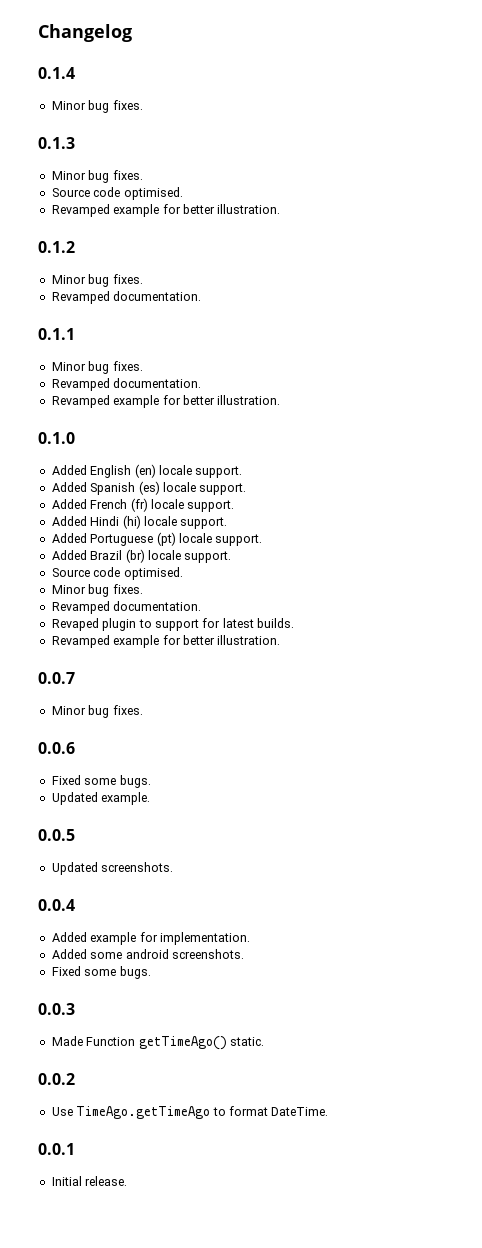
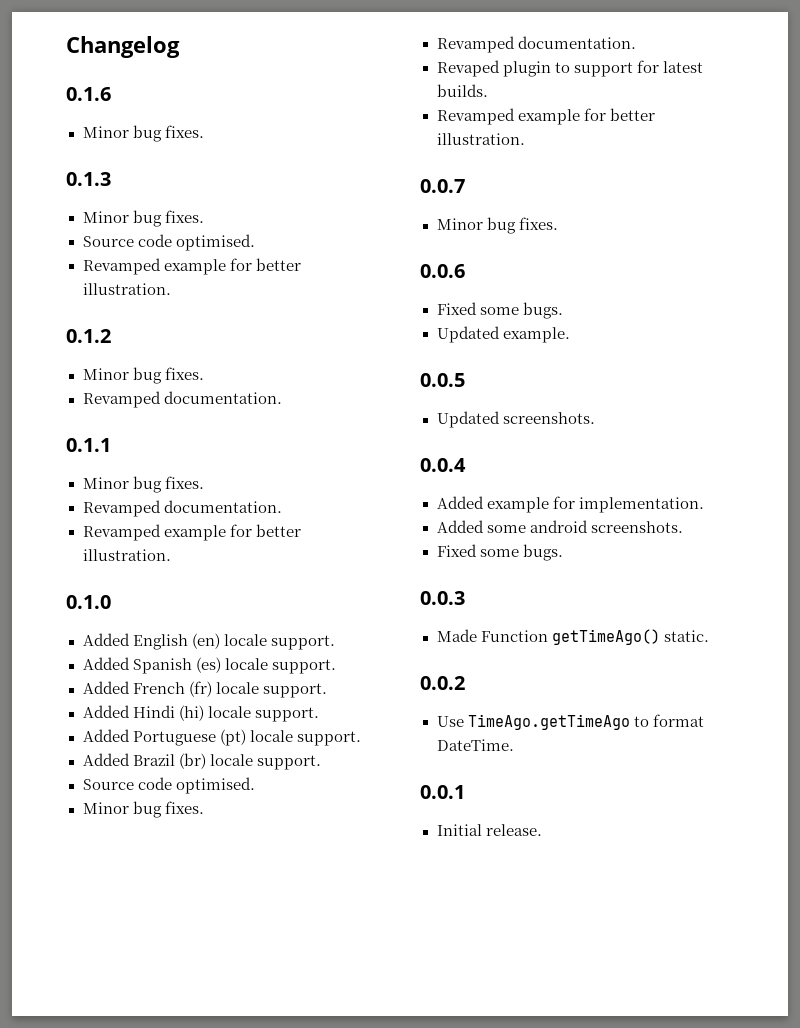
[38,67,75,79] 0.1.4 -> [66,87,111,101] 0.1.6

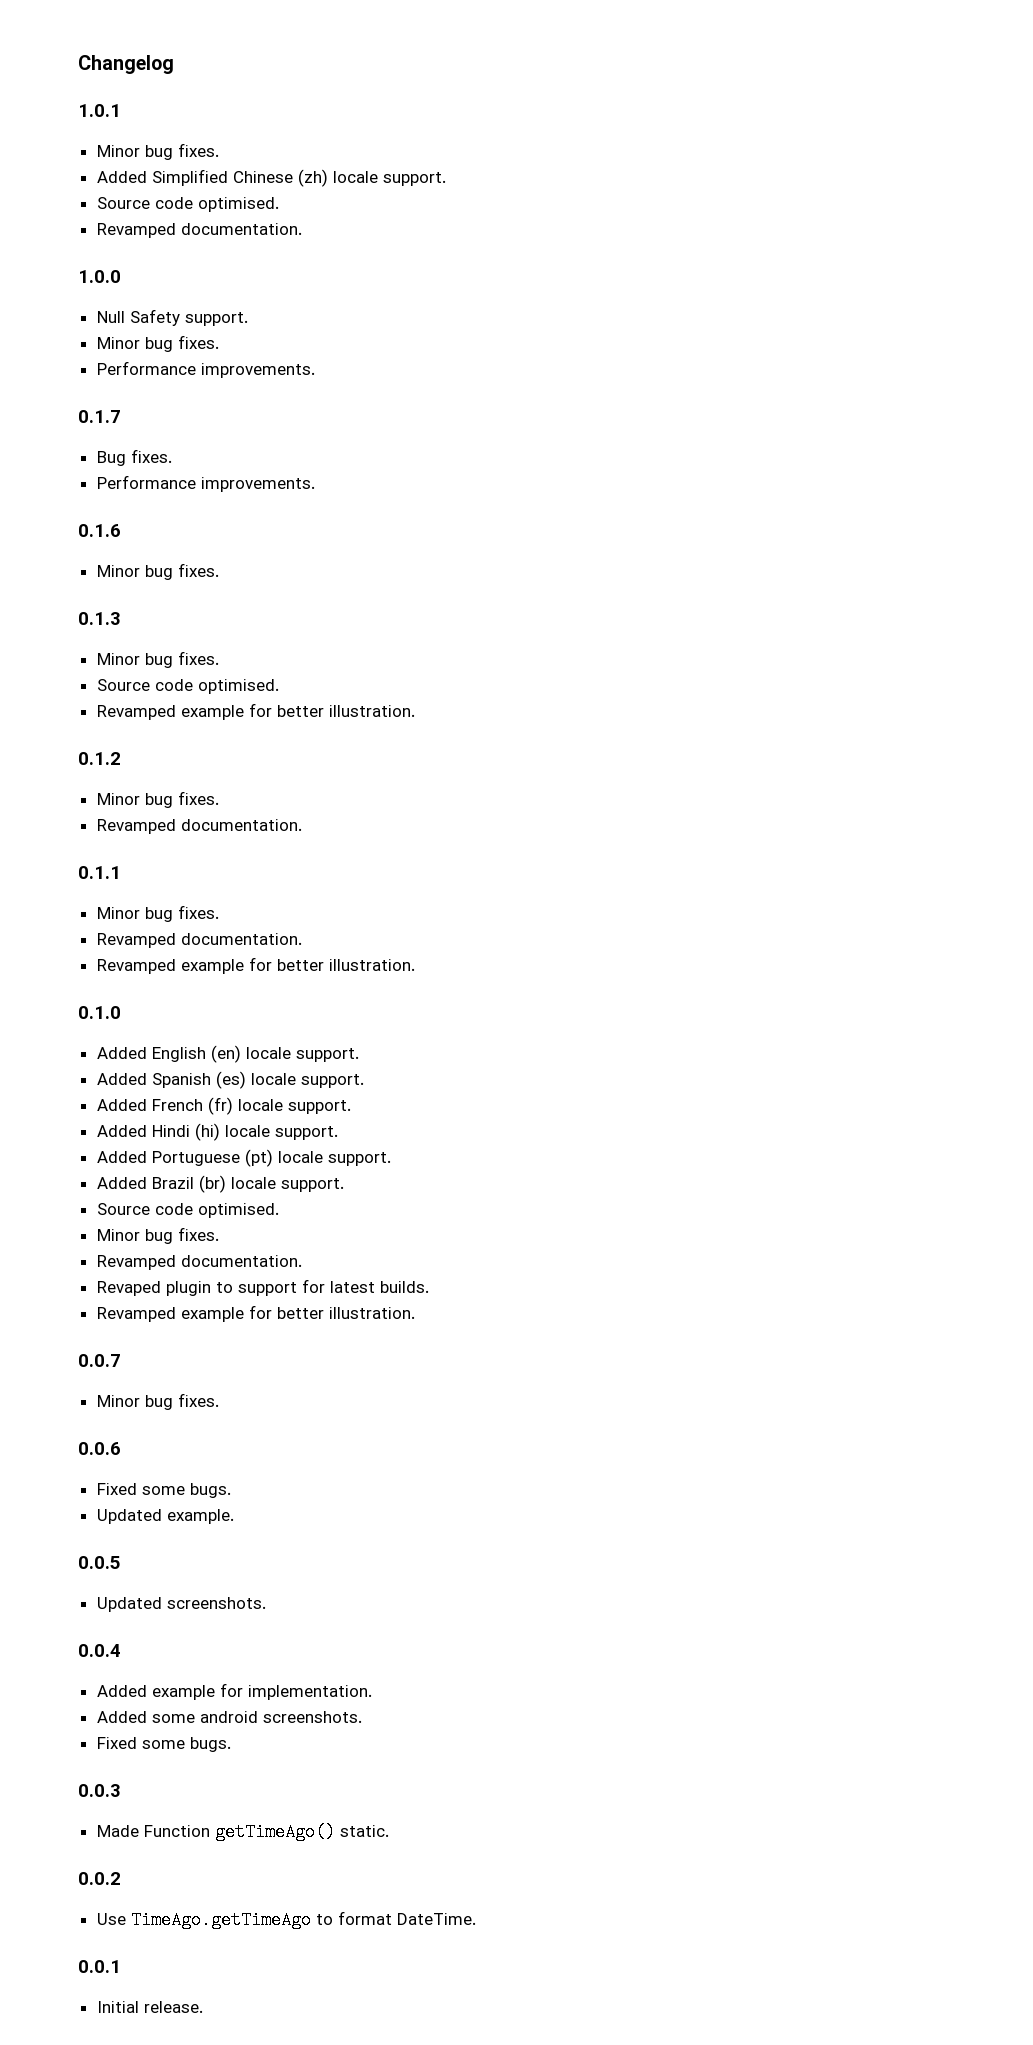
(180, 47) none -> [78,104,121,117] [96,143,219,160] [96,169,446,187] [96,197,279,212] [96,223,302,238] [78,270,121,283] [96,309,248,326] [96,335,219,352] [96,361,315,378] [78,410,121,423] [96,449,172,466] [96,475,315,492] // 1.0.1 // Minor bug fixes. // Added Simplified Chinese (zh) locale support. // Source code optimised. // Revamped documentation. // 1.0.0 // Null Safety support. // Minor bug fixes. // Performance improvements. // 0.1.7 // Bug fixes. // Performance improvements.

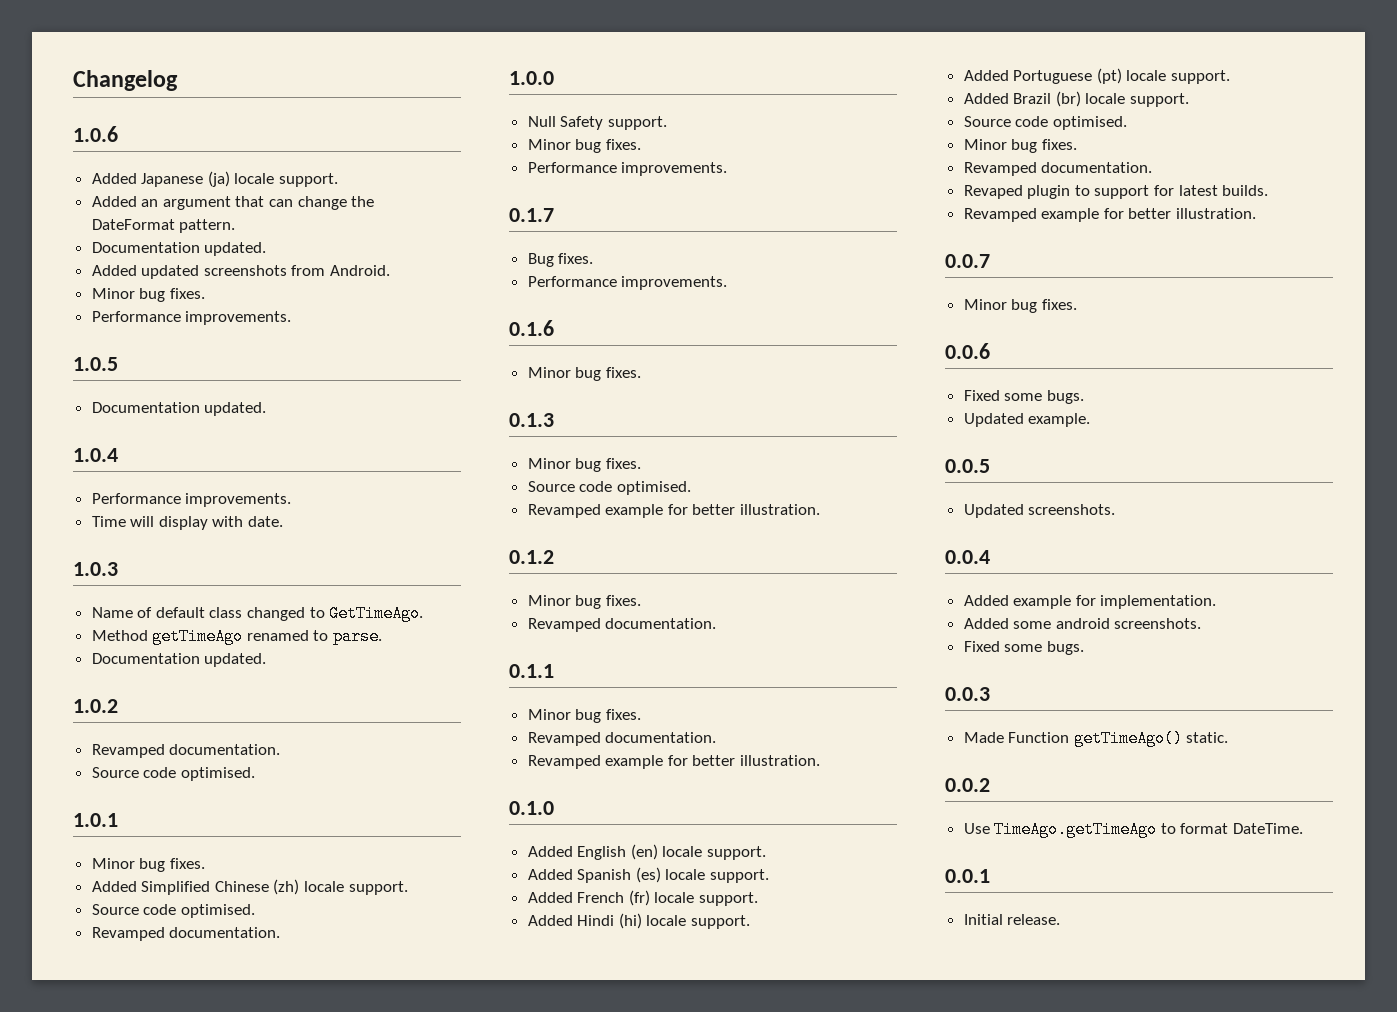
(174, 64) none -> [73,126,118,142] [91,171,339,187] [91,196,375,210] [91,219,236,233] [91,242,267,256] [91,265,391,279] [91,288,205,302] [91,311,292,325] [73,357,118,371] [91,402,267,416] [73,448,118,462] [91,493,292,507] [91,516,284,530] [73,562,118,576] [91,605,424,622] [91,628,383,645] [91,653,267,667] [73,699,118,713] [91,744,281,758] [91,767,255,781] // 1.0.6 // Added Japanese (ja) locale support. // Added an argument that can change the DateFormat pattern. // Documentation updated. // Added updated screenshots from Android. // Minor bug fixes. // Performance improvements. // 1.0.5 // Documentation updated. // 1.0.4 // Performance improvements. // Time will display with date. // 1.0.3 // Name of default class changed to GetTimeAgo. // Method getTimeAgo renamed to parse. // Documentation updated. // 1.0.2 // Revamped documentation. // Source code optimised.

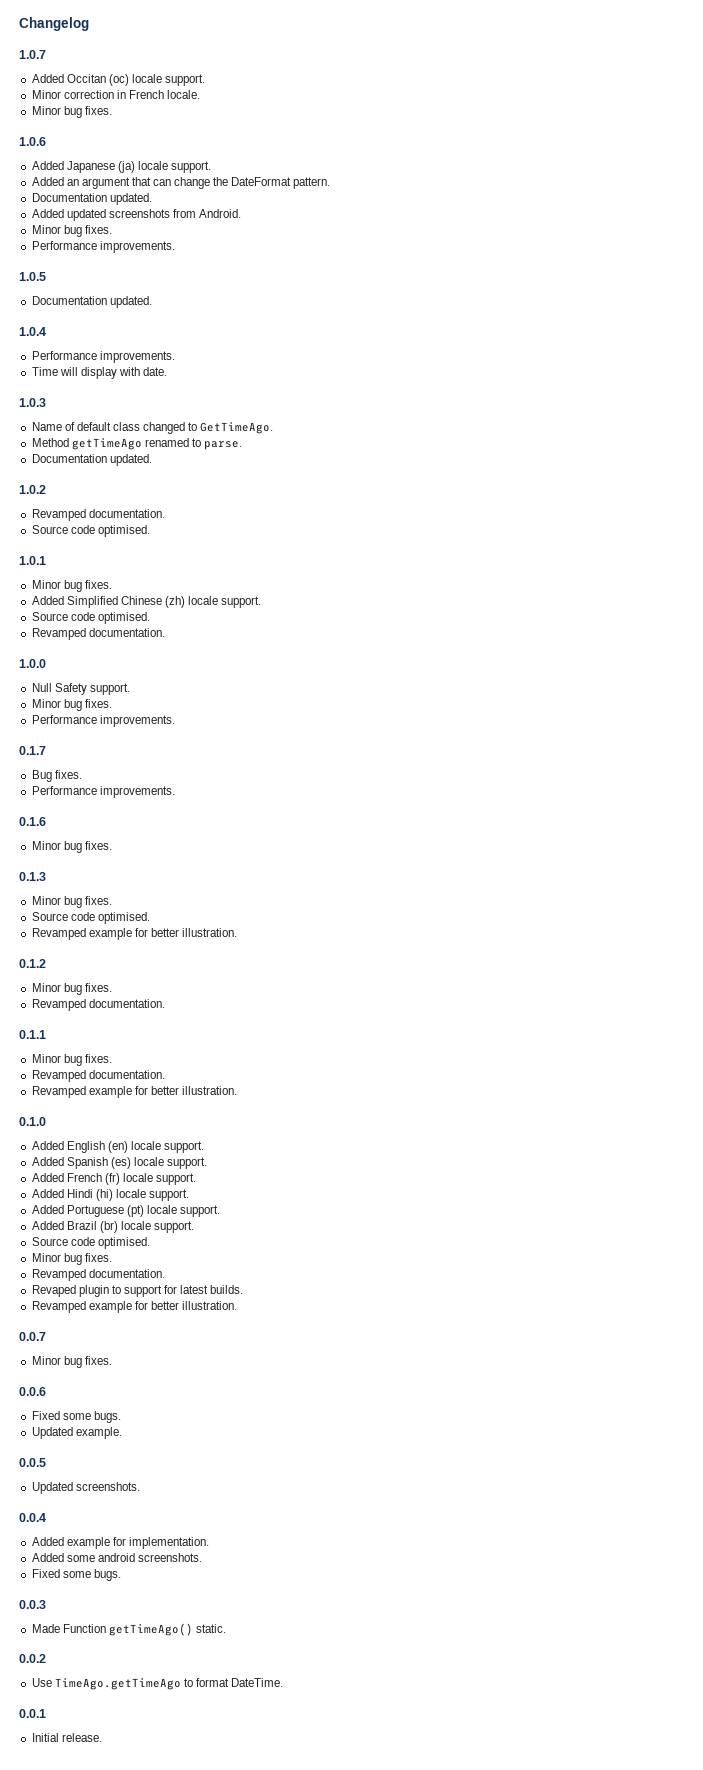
(178, 80) none -> [19,50,46,59] [31,74,206,86] [31,90,201,99] [31,106,112,118] // 1.0.7 // Added Occitan (oc) locale support. // Minor correction in French locale. // Minor bug fixes.

